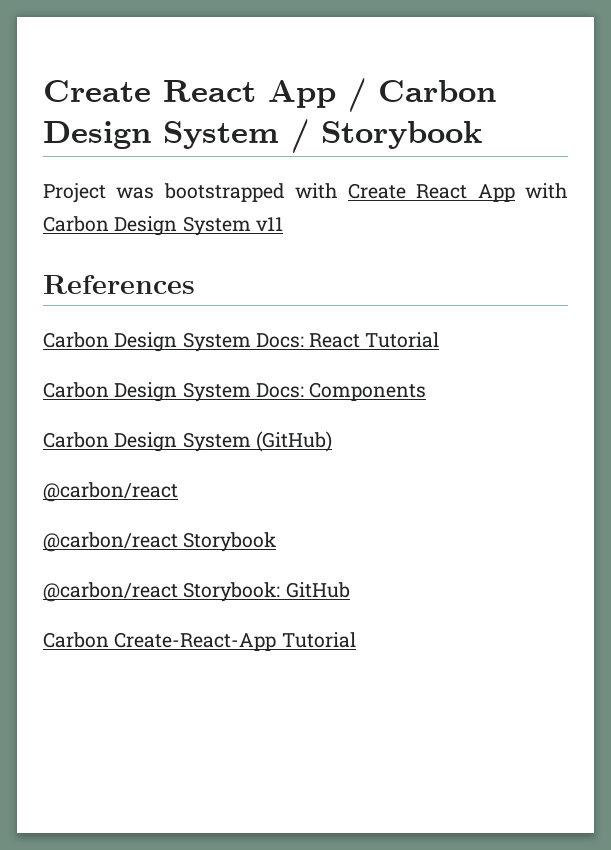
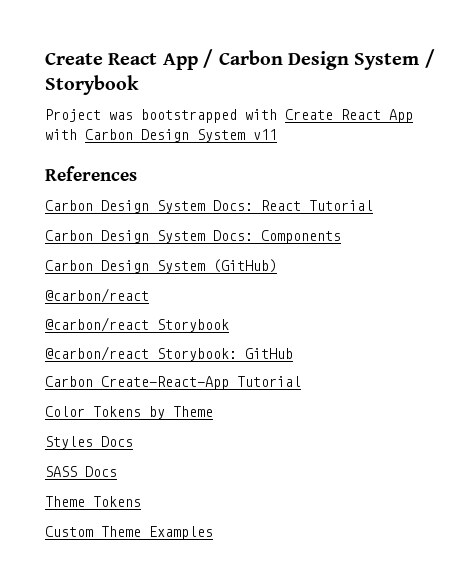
(356, 640) none -> [45,406,213,419] [45,436,133,449] [45,466,117,477] [45,496,141,507] [45,526,213,540] // Color Tokens by Theme // Styles Docs // SASS Docs // Theme Tokens // Custom Theme Examples

